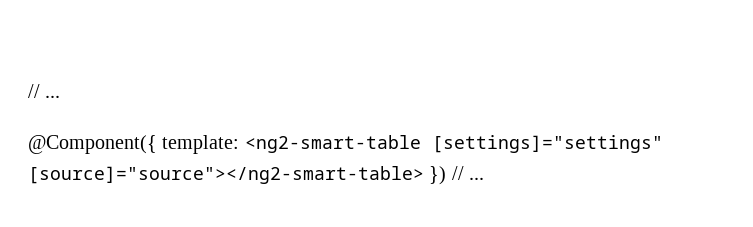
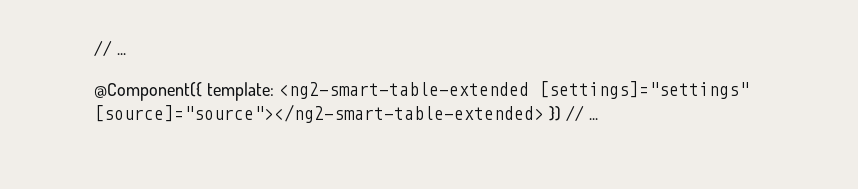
[244,135,663,153] [28,166,424,184] <ng2-smart-table [settings]="settings" [source]="source"></ng2-smart-table> -> [278,81,749,99] [94,104,544,123] <ng2-smart-table-extended [settings]="settings" [source]="source"></ng2-smart-table-extended>

